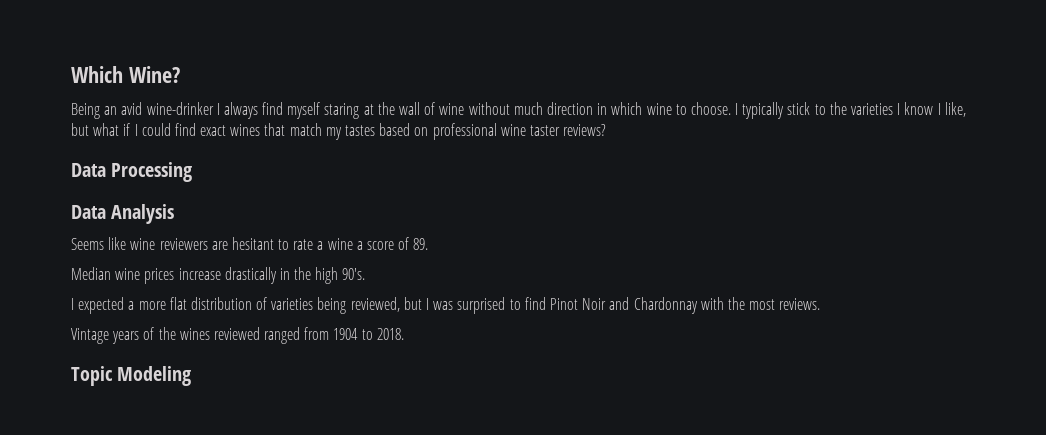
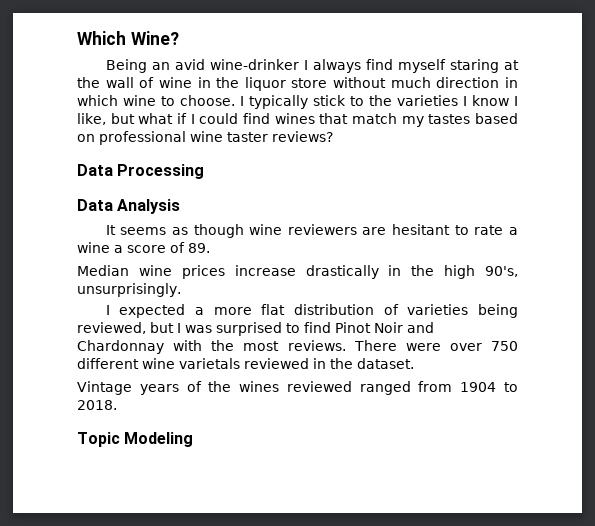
(465, 109) none -> [197,77,328,91] in the liquor store
[200,125,227,136] exact -> (270, 118) none
[71,237,127,250] Seems like -> [105,224,244,238] It seems as though
[342,268,366,280] 90's. -> [485,266,518,277] [77,283,181,297] 90's, unsurprisingly.
(821, 304) none -> [353,340,518,351] [77,358,414,369] There were over 750 different wine varietals reviewed in the dataset.

